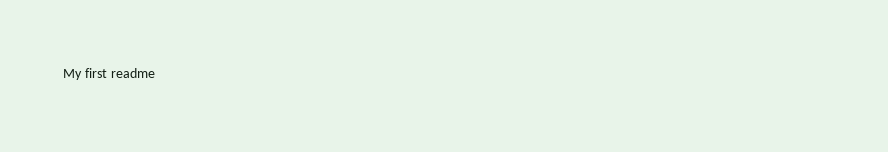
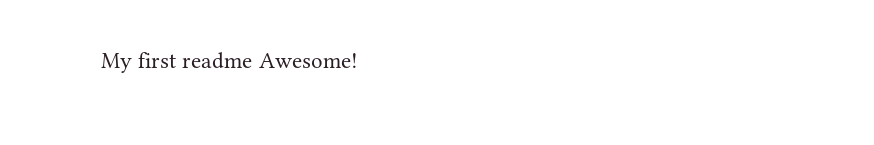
(155, 73) none -> [258,53,358,68] Awesome!

